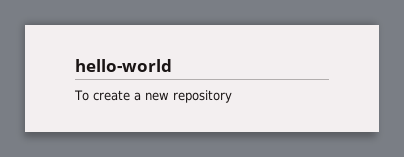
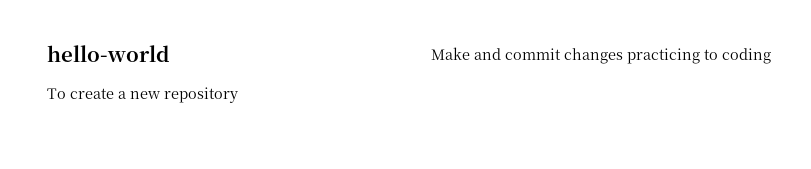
(232, 96) none -> [431,47,771,64] // Make and commit changes practicing to coding

